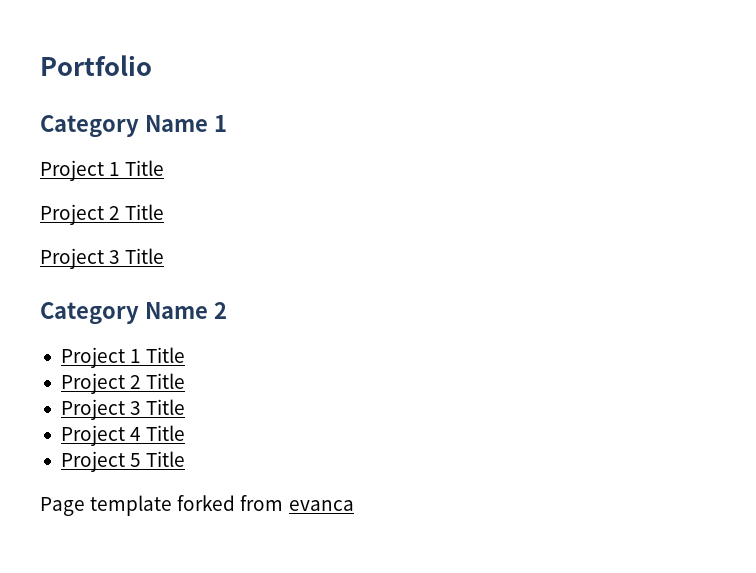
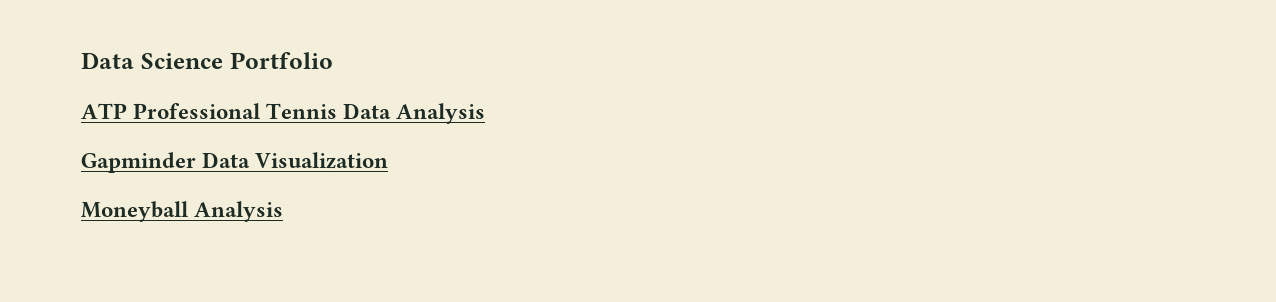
(40, 65) none -> [81,52,223,69] Data Science
[40,115,227,138] [40,160,165,181] [40,204,165,225] [40,248,165,269] [40,302,227,325] [60,347,186,368] [60,373,186,394] [60,399,186,420] [60,425,186,446] [60,451,186,472] [40,495,354,516] Category Name 1 // Project 1 Title // Project 2 Title // Project 3 Title // Category Name 2 // Project 1 Title // Project 2 Title // Project 3 Title // Project 4 Title // Project 5 Title // Page template forked from evanca -> [81,103,486,124] [81,152,389,173] [81,201,284,222] ATP Professional Tennis Data Analysis // Gapminder Data Visualization // Moneyball Analysis

